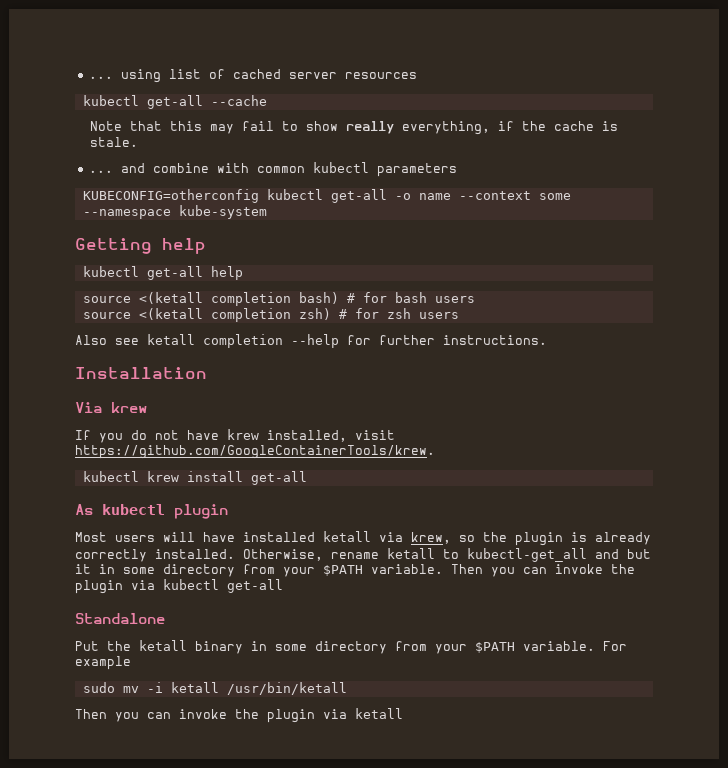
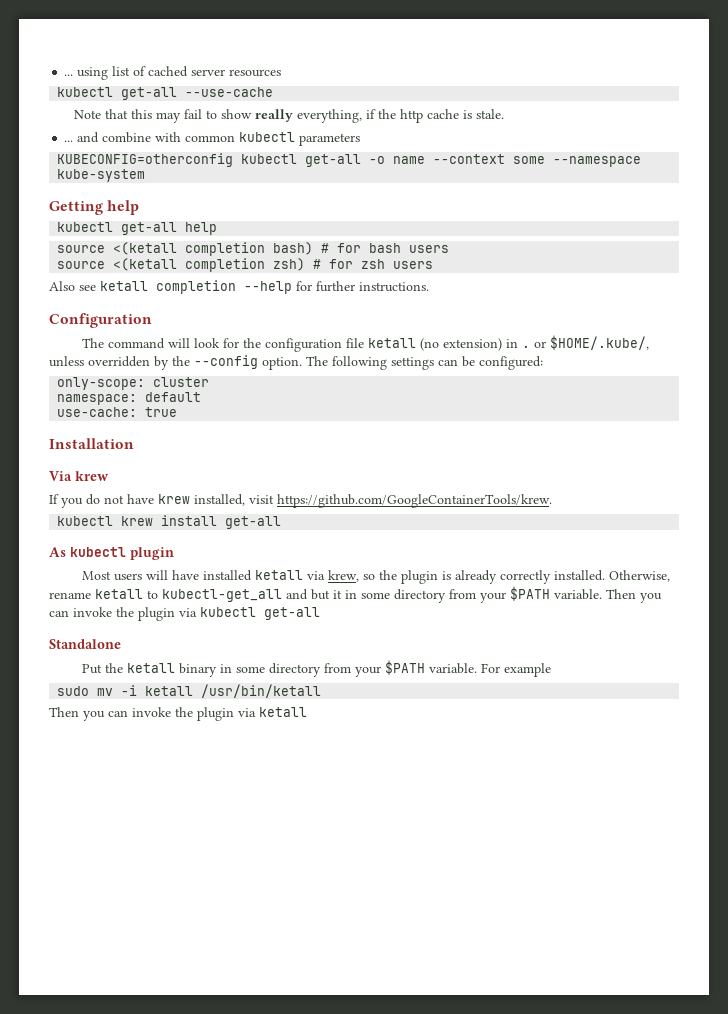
[210,95,267,106] --cache -> [185,87,274,97] --use-cache
(547, 126) none -> [400,109,424,123] http
(547, 340) none -> [49,313,152,328] [81,335,649,352] [49,355,543,370] [57,377,210,390] [57,392,202,405] [57,407,178,417] // Configuration // The command will look for the configuration file ketall (no extension) in . or $HOME/.kube/, unless overridden by the --config option. The following settings can be configured: // only-scope: cluster // namespace: default // use-cache: true

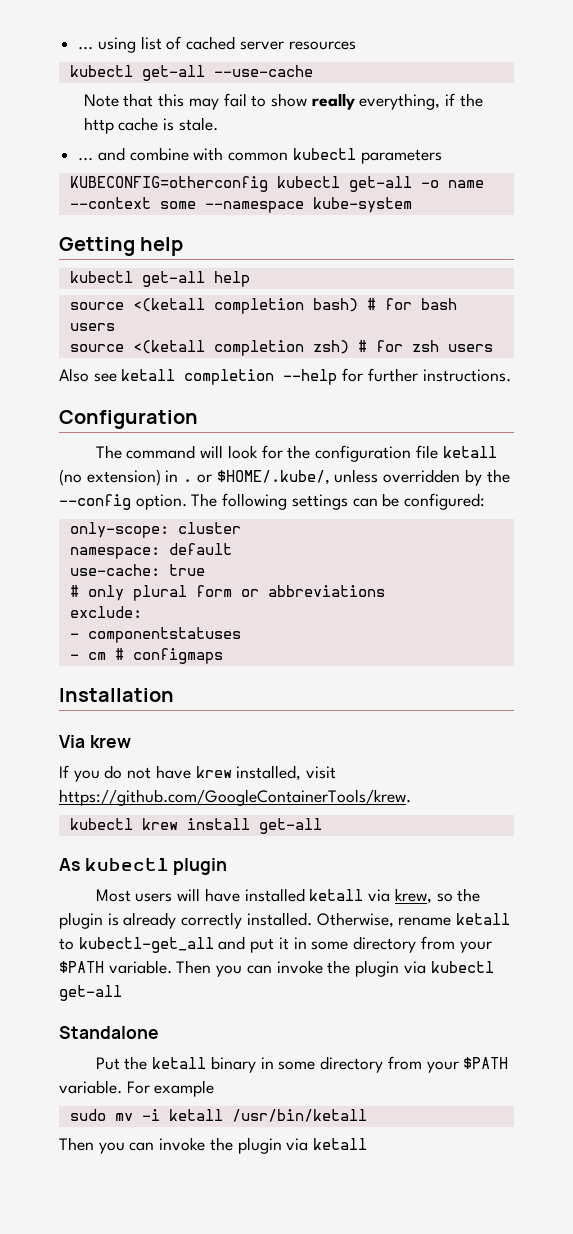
(178, 412) none -> [69,585,385,601] [69,606,142,618] [69,627,241,643] [69,648,223,664] // # only plural form or abbreviations // exclude: // - componentstatuses // - cm # configmaps
[311,589,330,600] but -> [250,938,275,953] put

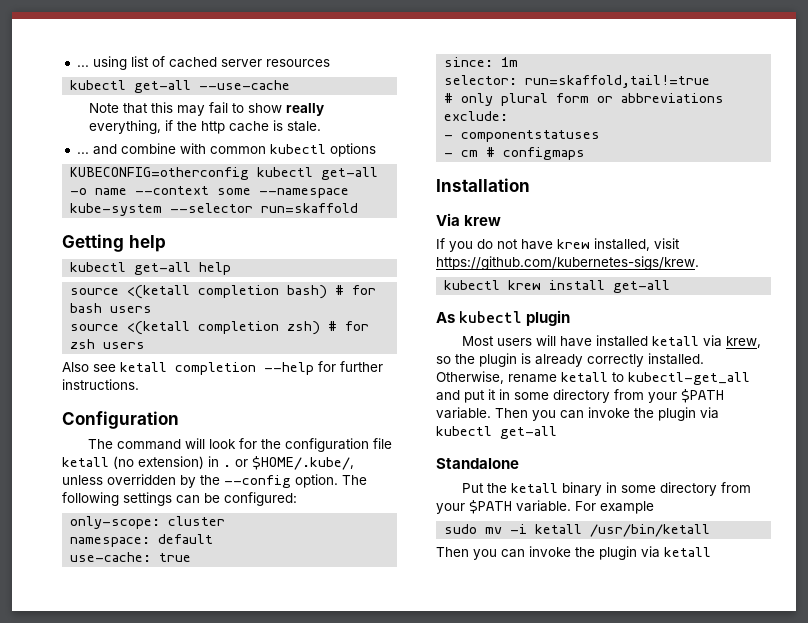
[360,149,442,164] parameters -> [329,143,376,157] options
(412, 205) none -> [170,203,359,213] --selector run=skaffold
(205, 570) none -> [444,57,519,67] [444,75,711,88] // since: 1m // selector: run=skaffold,tail!=true
[59,789,411,806] https://github.com/GoogleContainerTools/krew. -> [436,256,699,270] https://github.com/kubernetes-sigs/krew.

